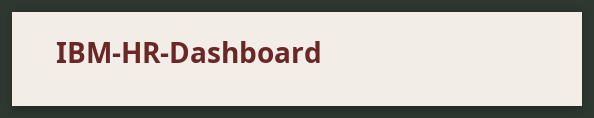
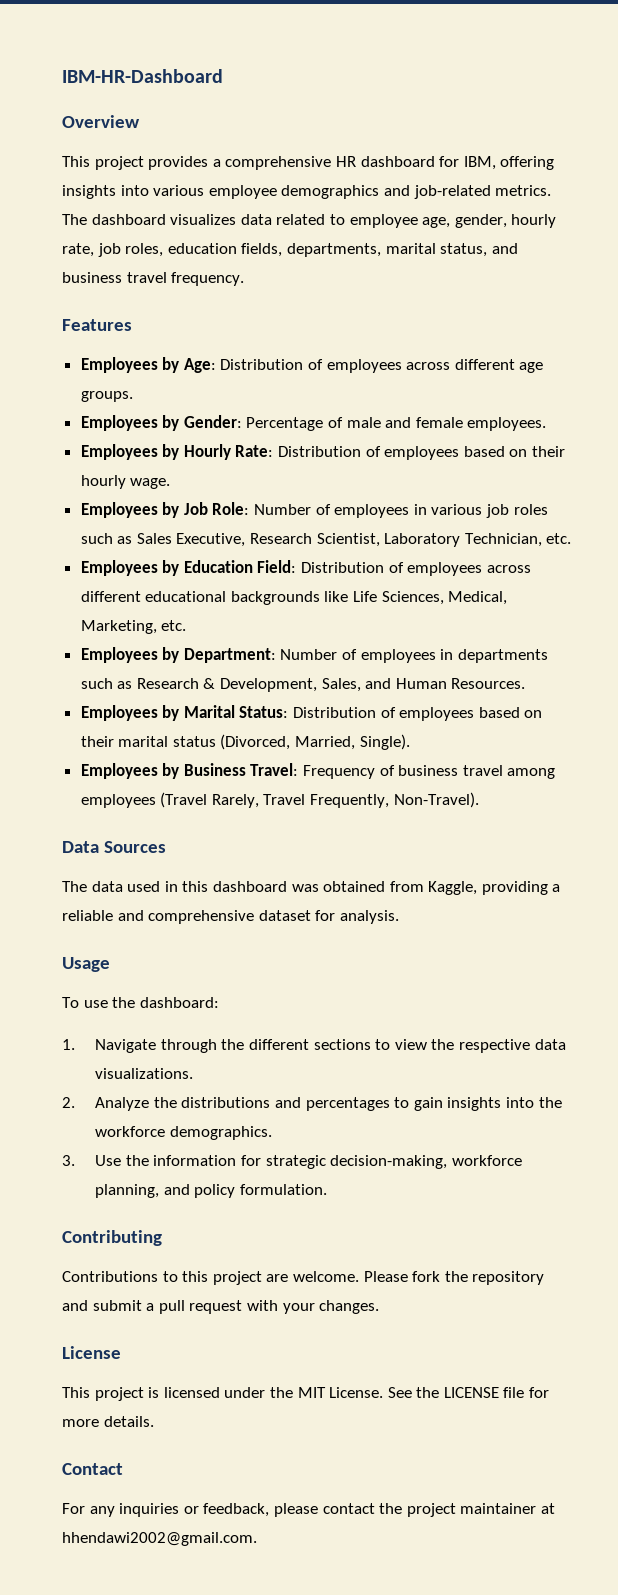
(322, 52) none -> [62,115,140,128] [62,156,555,170] [62,185,552,199] [62,214,557,228] [62,243,518,257] [62,272,245,286] [62,319,132,331] [80,357,544,373] [80,391,133,402] [80,415,547,431] [80,444,566,460] [80,475,171,489] [80,502,548,518] [80,533,572,547] [80,560,531,576] [80,591,508,605] [80,620,187,634] [80,647,548,663] [80,678,526,692] [80,705,543,721] [80,734,410,750] [80,763,556,779] [80,792,479,808] [62,841,166,853] [62,881,561,895] [62,910,399,924] [62,957,110,972] [62,997,219,1008] [62,1039,566,1053] [95,1068,194,1079] [62,1097,562,1111] [95,1126,272,1140] [62,1155,522,1169] [95,1184,327,1198] [62,1230,162,1246] [62,1271,545,1285] [62,1300,380,1314] [62,1346,121,1359] [62,1387,550,1401] [62,1416,154,1427] [62,1463,123,1475] [62,1503,555,1517] [62,1532,257,1546] // Overview // This project provides a comprehensive HR dashboard for IBM, offering insights into various employee demographics and job-related metrics. The dashboard visualizes data related to employee age, gender, hourly rate, job roles, education fields, departments, marital status, and business travel frequency. // Features // Employees by Age: Distribution of employees across different age groups. // Employees by Gender: Percentage of male and female employees. // Employees by Hourly Rate: Distribution of employees based on their hourly wage. // Employees by Job Role: Number of employees in various job roles such as Sales Executive, Research Scientist, Laboratory Technician, etc. // Employees by Education Field: Distribution of employees across different educational backgrounds like Life Sciences, Medical, Marketing, etc. // Employees by Department: Number of employees in departments such as Research & Development, Sales, and Human Resources. // Employees by Marital Status: Distribution of employees based on their marital status (Divorced, Married, Single). // Employees by Business Travel: Frequency of business travel among employees (Travel Rarely, Travel Frequently, Non-Travel). // Data Sources // The data used in this dashboard was obtained from Kaggle, providing a reliable and comprehensive dataset for analysis. // Usage // To use the dashboard: // 1. Navigate through the different sections to view the respective data visualizations. // 2. Analyze the distributions and percentages to gain insights into the workforce demographics. // 3. Use the information for strategic decision-making, workforce planning, and policy formulation. // Contributing // Contributions to this project are welcome. Please fork the repository and submit a pull request with your changes. // License // This project is licensed under the MIT License. See the LICENSE file for more details. // Contact // For any inquiries or feedback, please contact the project maintainer at hhendawi2002@gmail.com.

